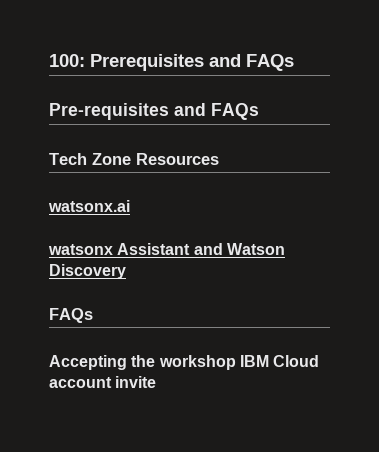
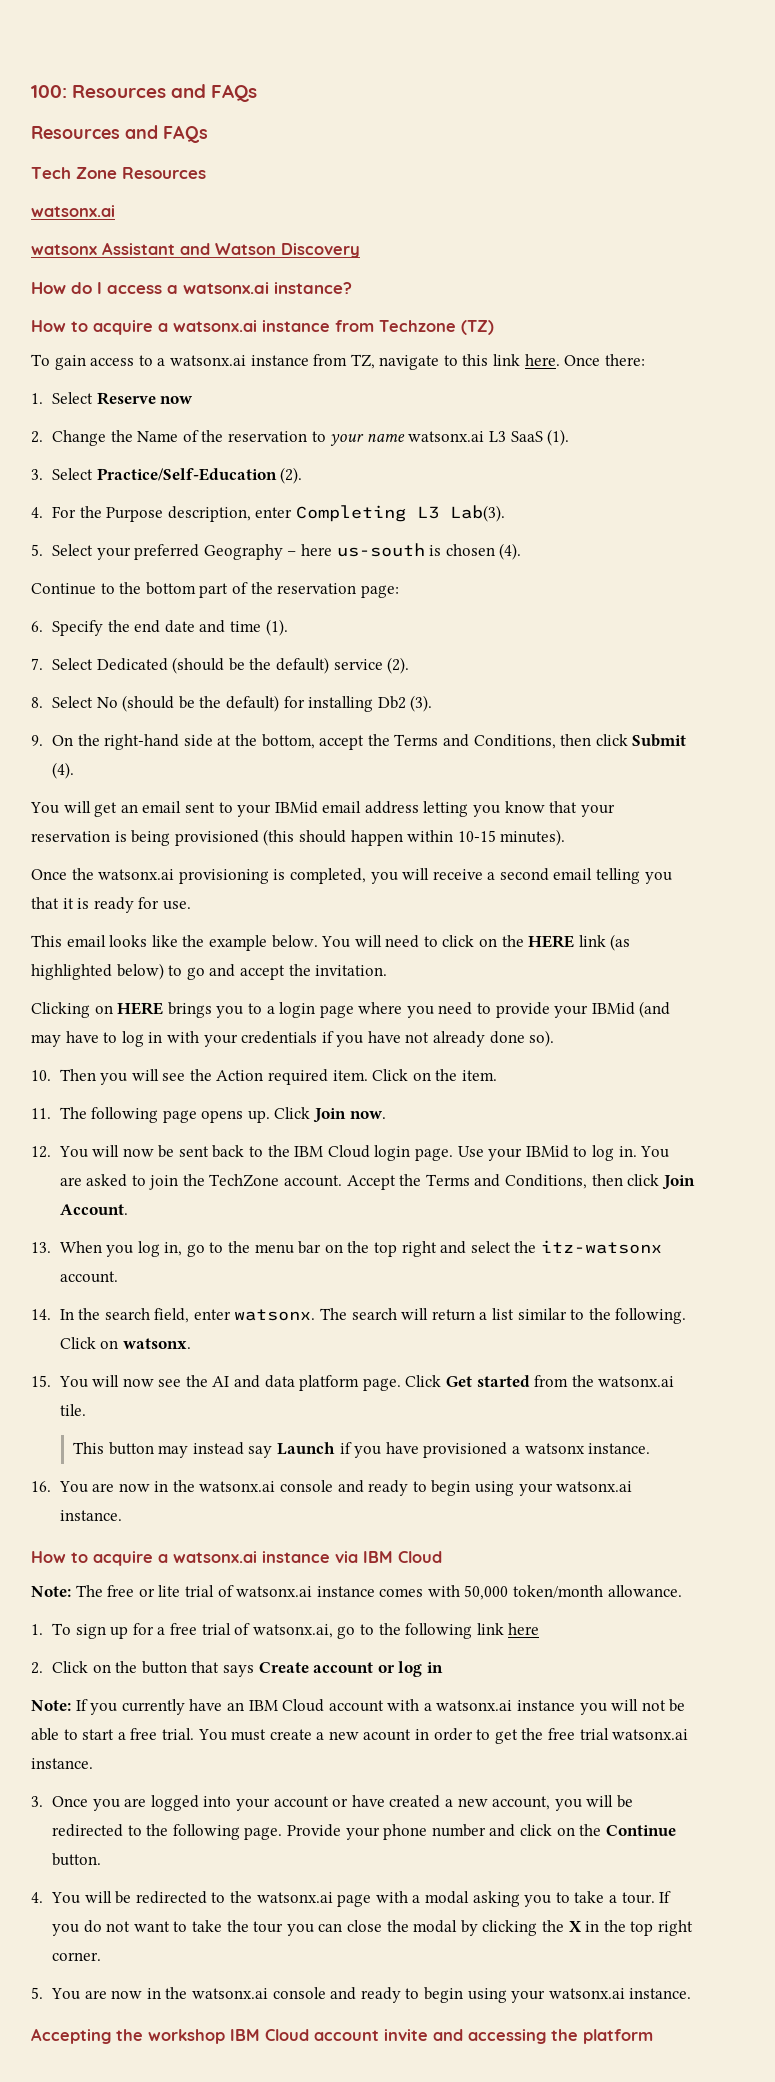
[90,54,294,71] [49,103,169,120] Prerequisites and FAQs // Pre-requisites -> [72,84,258,102] [31,126,120,139] Resources and FAQs // Resources
[49,308,93,323] FAQs -> [31,282,352,294] [31,320,494,335] [31,354,645,370] [31,392,194,405] [31,429,570,446] [31,467,303,484] [31,505,506,522] [31,543,522,560] [31,582,399,598] [31,619,288,636] [31,657,410,674] [31,695,433,712] [31,734,687,750] [52,762,75,779] [30,801,615,817] [31,829,566,846] [31,868,672,884] [31,897,191,913] [31,934,631,951] [31,963,388,980] [31,1001,671,1018] [31,1030,555,1047] [31,1069,497,1085] [31,1107,386,1123] [31,1145,670,1161] [59,1174,695,1190] [59,1204,128,1215] [31,1240,662,1257] [59,1271,118,1283] [31,1308,687,1324] [59,1337,191,1349] [31,1375,675,1391] [59,1404,86,1416] [73,1442,651,1458] [31,1480,633,1496] [59,1510,122,1521] [31,1551,442,1566] [31,1585,682,1600] [31,1623,540,1639] [31,1661,443,1677] [31,1699,686,1715] [31,1728,689,1744] [31,1758,93,1769] [31,1795,633,1811] [52,1824,676,1840] [52,1853,102,1866] [31,1891,672,1907] [52,1920,693,1936] [52,1952,102,1961] [31,1987,692,2003] How do I access a watsonx.ai instance? // How to acquire a watsonx.ai instance from Techzone (TZ) // To gain access to a watsonx.ai instance from TZ, navigate to this link here. Once there: // 1. Select Reserve now // 2. Change the Name of the reservation to your name watsonx.ai L3 SaaS (1). // 3. Select Practice/Self-Education (2). // 4. For the Purpose description, enter Completing L3 Lab(3). // 5. Select your preferred Geography – here us-south is chosen (4). // Continue to the bottom part of the reservation page: // 6. Specify the end date and time (1). // 7. Select Dedicated (should be the default) service (2). // 8. Select No (should be the default) for installing Db2 (3). // 9. On the right-hand side at the bottom, accept the Terms and Conditions, then click Submit (4). // You will get an email sent to your IBMid email address letting you know that your reservation is being provisioned (this should happen within 10-15 minutes). // Once the watsonx.ai provisioning is completed, you will receive a second email telling you that it is ready for use. // This email looks like the example below. You will need to click on the HERE link (as highlighted below) to go and accept the invitation. // Clicking on HERE brings you to a login page where you need to provide your IBMid (and may have to log in with your credentials if you have not already done so). // 10. Then you will see the Action required item. Click on the item. // 11. The following page opens up. Click Join now. // 12. You will now be sent back to the IBM Cloud login page. Use your IBMid to log in. You are asked to join the TechZone account. Accept the Terms and Conditions, then click Join Account. // 13. When you log in, go to the menu bar on the top right and select the itz-watsonx account. // 14. In the search field, enter watsonx. The search will return a list similar to the following. Click on watsonx. // 15. You will now see the AI and data platform page. Click Get started from the watsonx.ai tile. // This button may instead say Launch if you have provisioned a watsonx instance. // 16. You are now in the watsonx.ai console and ready to begin using your watsonx.ai instance. // How to acquire a watsonx.ai instance via IBM Cloud // Note: The free or lite trial of watsonx.ai instance comes with 50,000 token/month allowance. // 1. To sign up for a free trial of watsonx.ai, go to the following link here // 2. Click on the button that says Create account or log in // Note: If you currently have an IBM Cloud account with a watsonx.ai instance you will not be able to start a free trial. You must create a new acount in order to get the free trial watsonx.ai instance. // 3. Once you are logged into your account or have created a new account, you will be redirected to the following page. Provide your phone number and click on the Continue button. // 4. You will be redirected to the watsonx.ai page with a modal asking you to take a tour. If you do not want to take the tour you can close the modal by clicking the X in the top right corner. // 5. You are now in the watsonx.ai console and ready to begin using your watsonx.ai instance.
(157, 382) none -> [433,2029,653,2044] and accessing the platform

